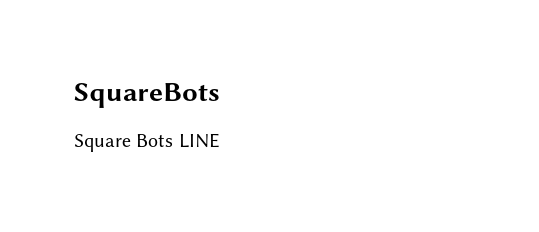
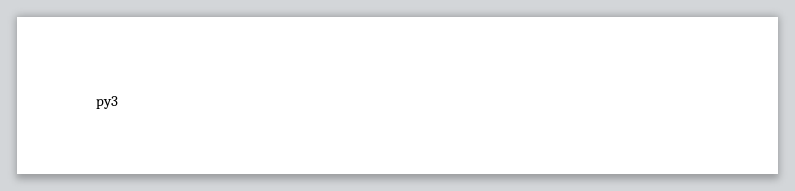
[74,83,220,108] [74,133,220,152] SquareBots // Square Bots LINE -> [96,96,118,109] py3

